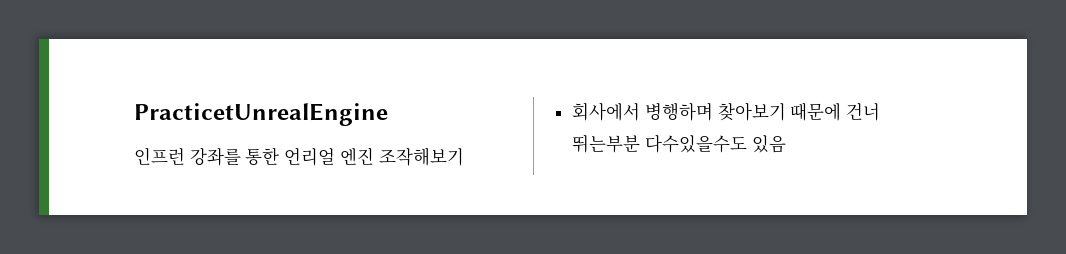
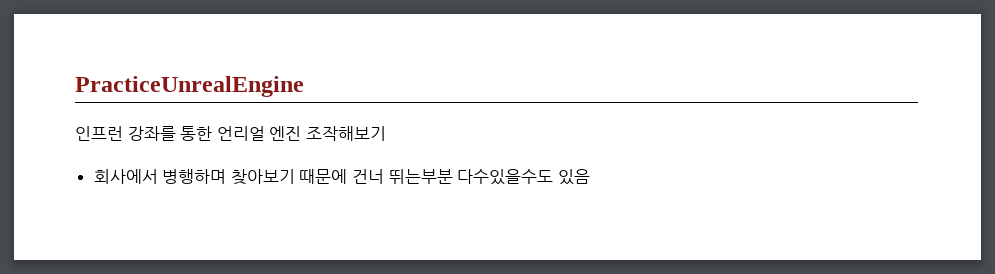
[134,103,388,126] PracticetUnrealEngine -> [75,76,304,97] PracticeUnrealEngine

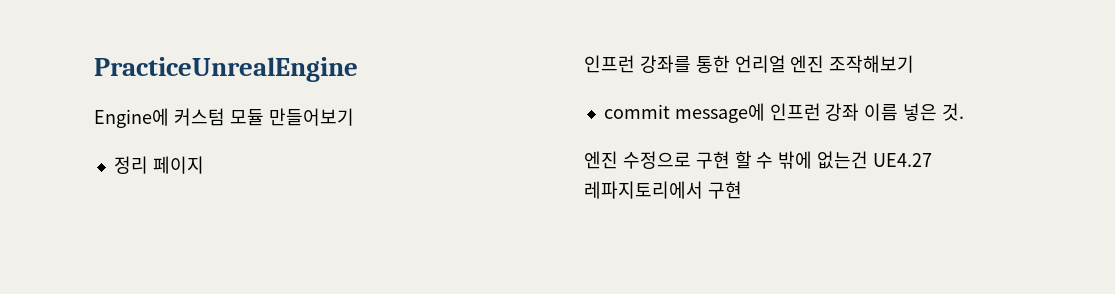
(304, 86) none -> [94,108,354,128] [113,156,204,174] // Engine에 커스텀 모듈 만들어보기 // 정리 페이지
[93,169,590,185] 회사에서 병행하며 찾아보기 때문에 건너 뛰는부분 다수있을수도 있음 -> [603,103,964,123] [584,151,933,169] [584,181,742,199] commit message에 인프런 강좌 이름 넣은 것. // 엔진 수정으로 구현 할 수 밖에 없는건 UE4.27 레파지토리에서 구현

